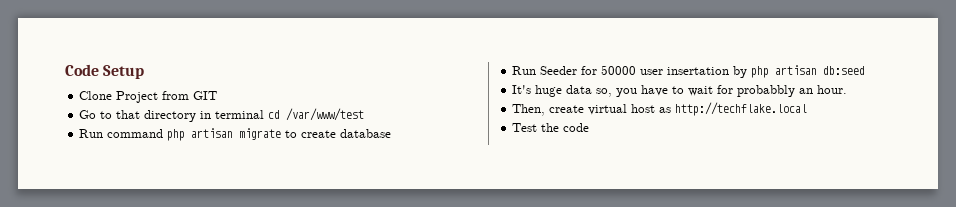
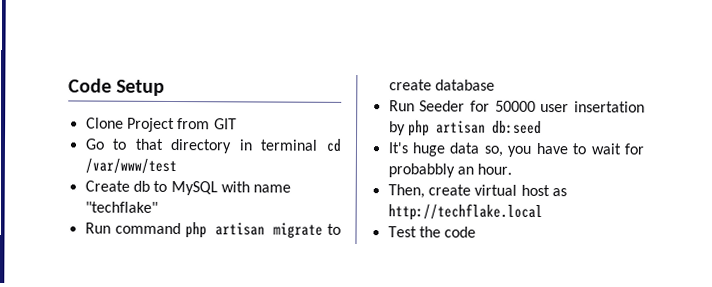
(365, 114) none -> [84,180,292,196] [84,201,158,213] // Create db to MySQL with name "techflake"

